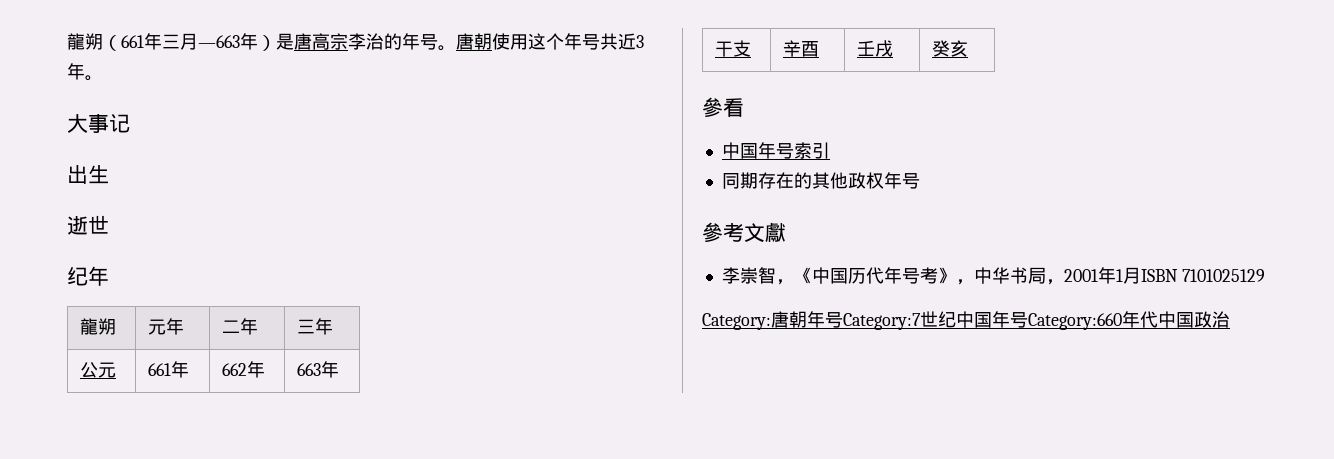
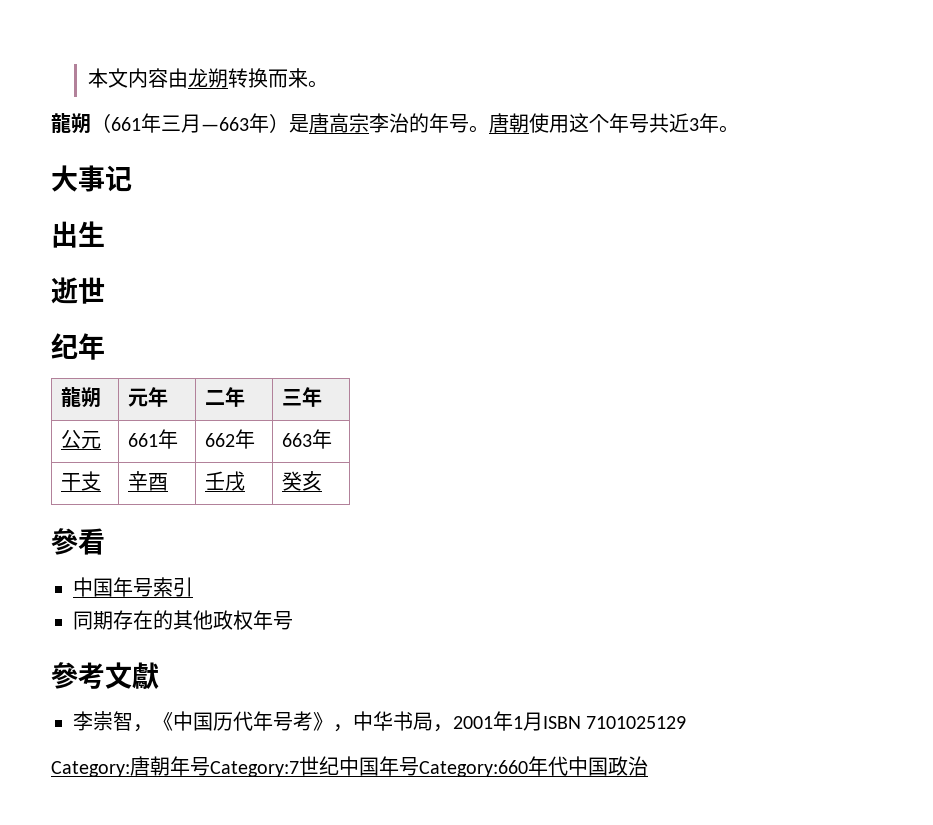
(67, 41) none -> [88,68,329,88] 本文内容由龙朔转换而来。 //

